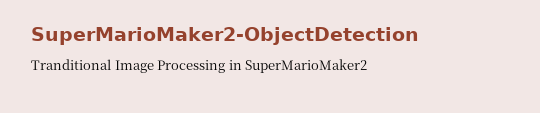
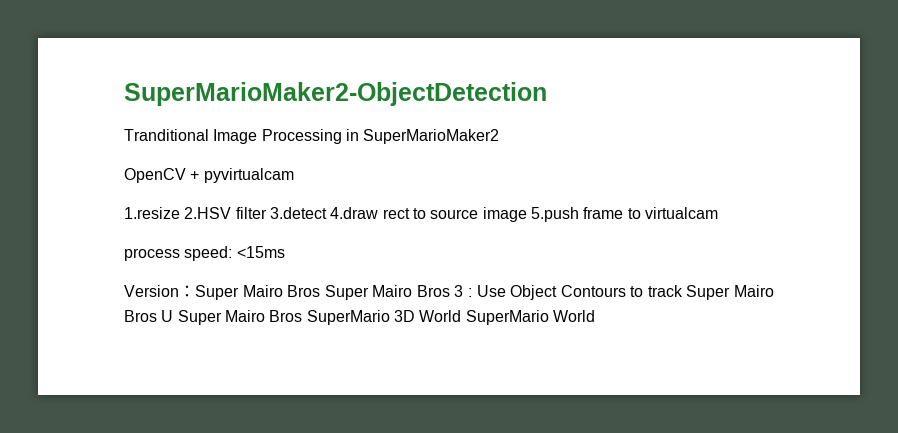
(368, 66) none -> [124,168,294,183] [124,207,718,222] [124,246,285,261] [124,285,774,300] [124,310,595,325] // OpenCV + pyvirtualcam // 1.resize 2.HSV filter 3.detect 4.draw rect to source image 5.push frame to virtualcam // process speed: <15ms // Version：Super Mairo Bros Super Mairo Bros 3 : Use Object Contours to track Super Mairo Bros U Super Mairo Bros SuperMario 3D World SuperMario World

